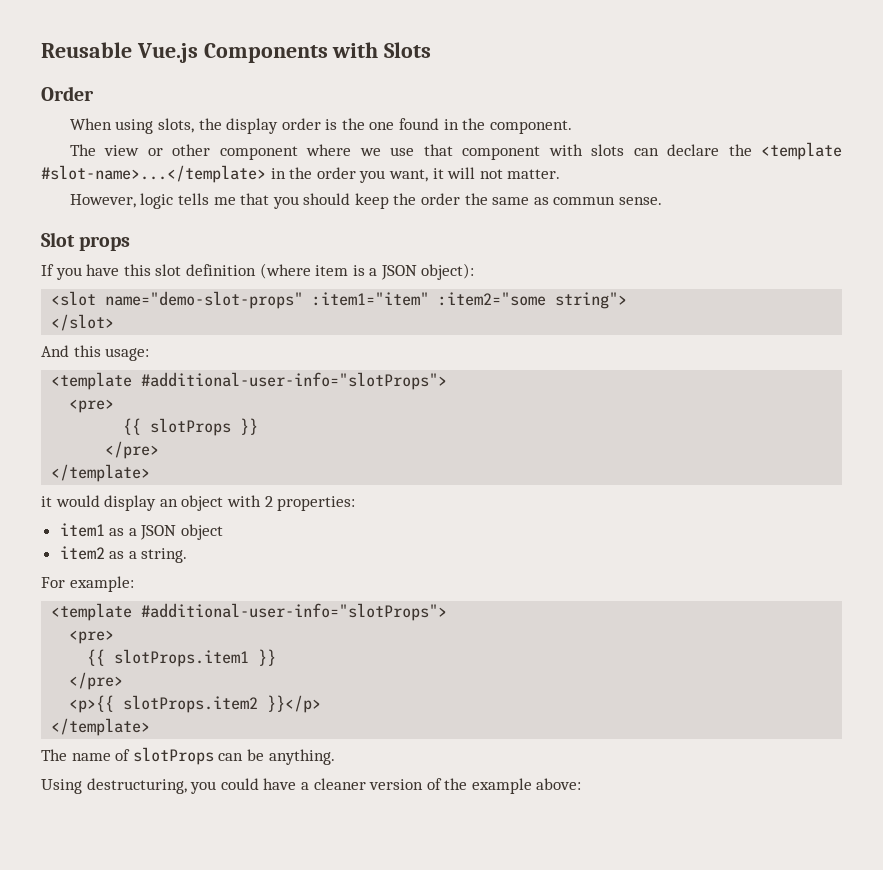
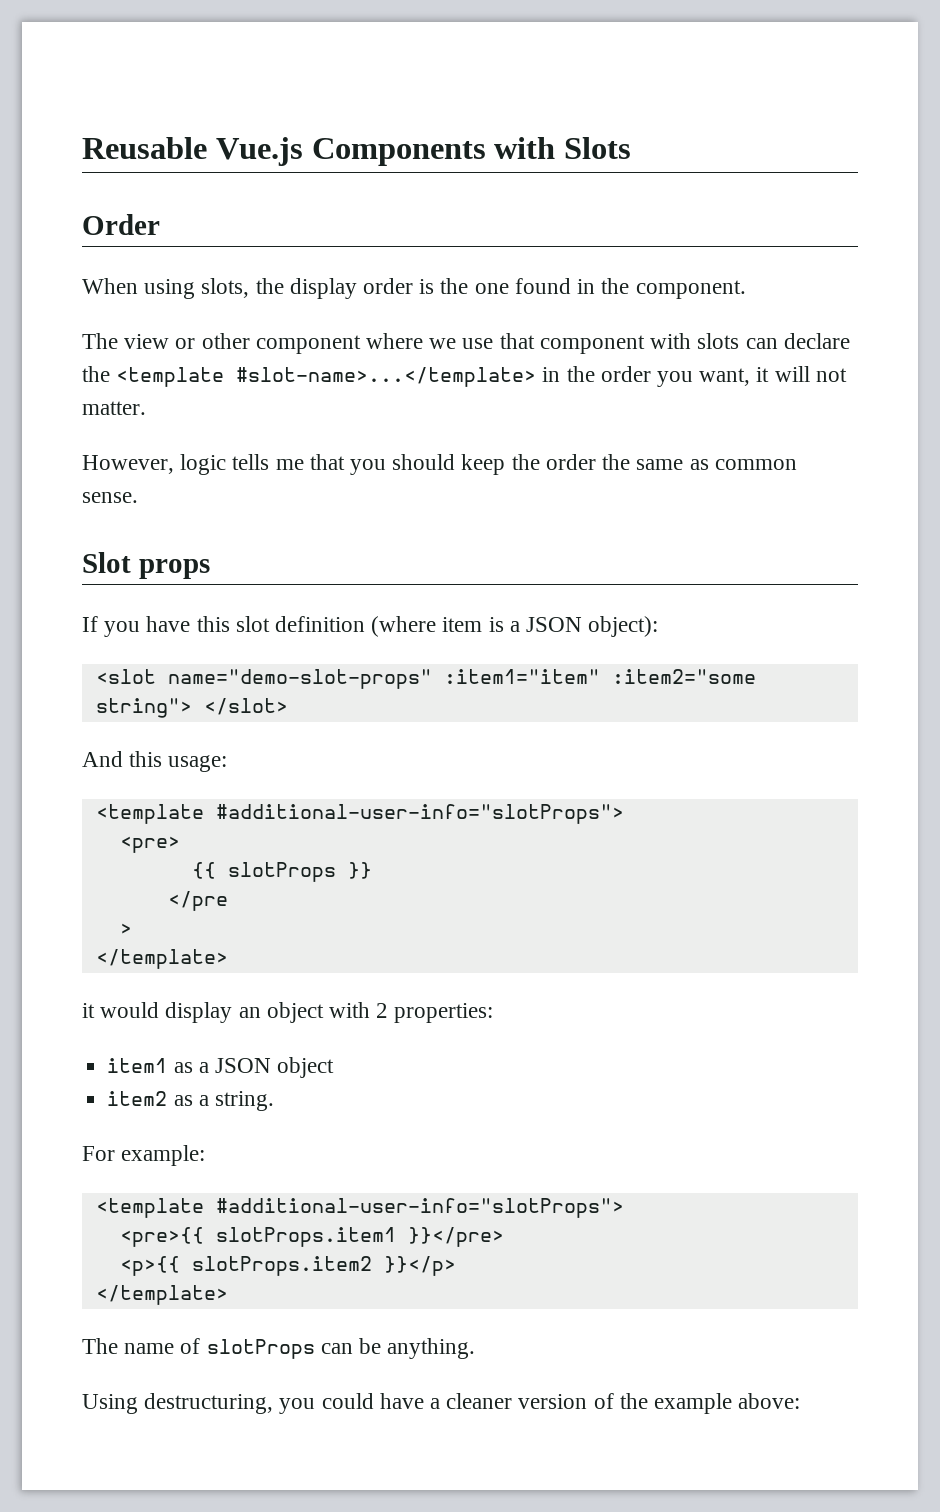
[553,196,616,205] commun -> [714,459,797,470] common
(628, 300) // -> (192, 708) none
[105,441,160,459] </pre> -> [167,891,228,911] [119,923,132,935] </pre // >
[69,630,115,644] [87,649,277,667] [69,672,124,690] <pre> // {{ slotProps.item1 }} // </pre> -> [119,1227,504,1247] <pre>{{ slotProps.item1 }}</pre>

